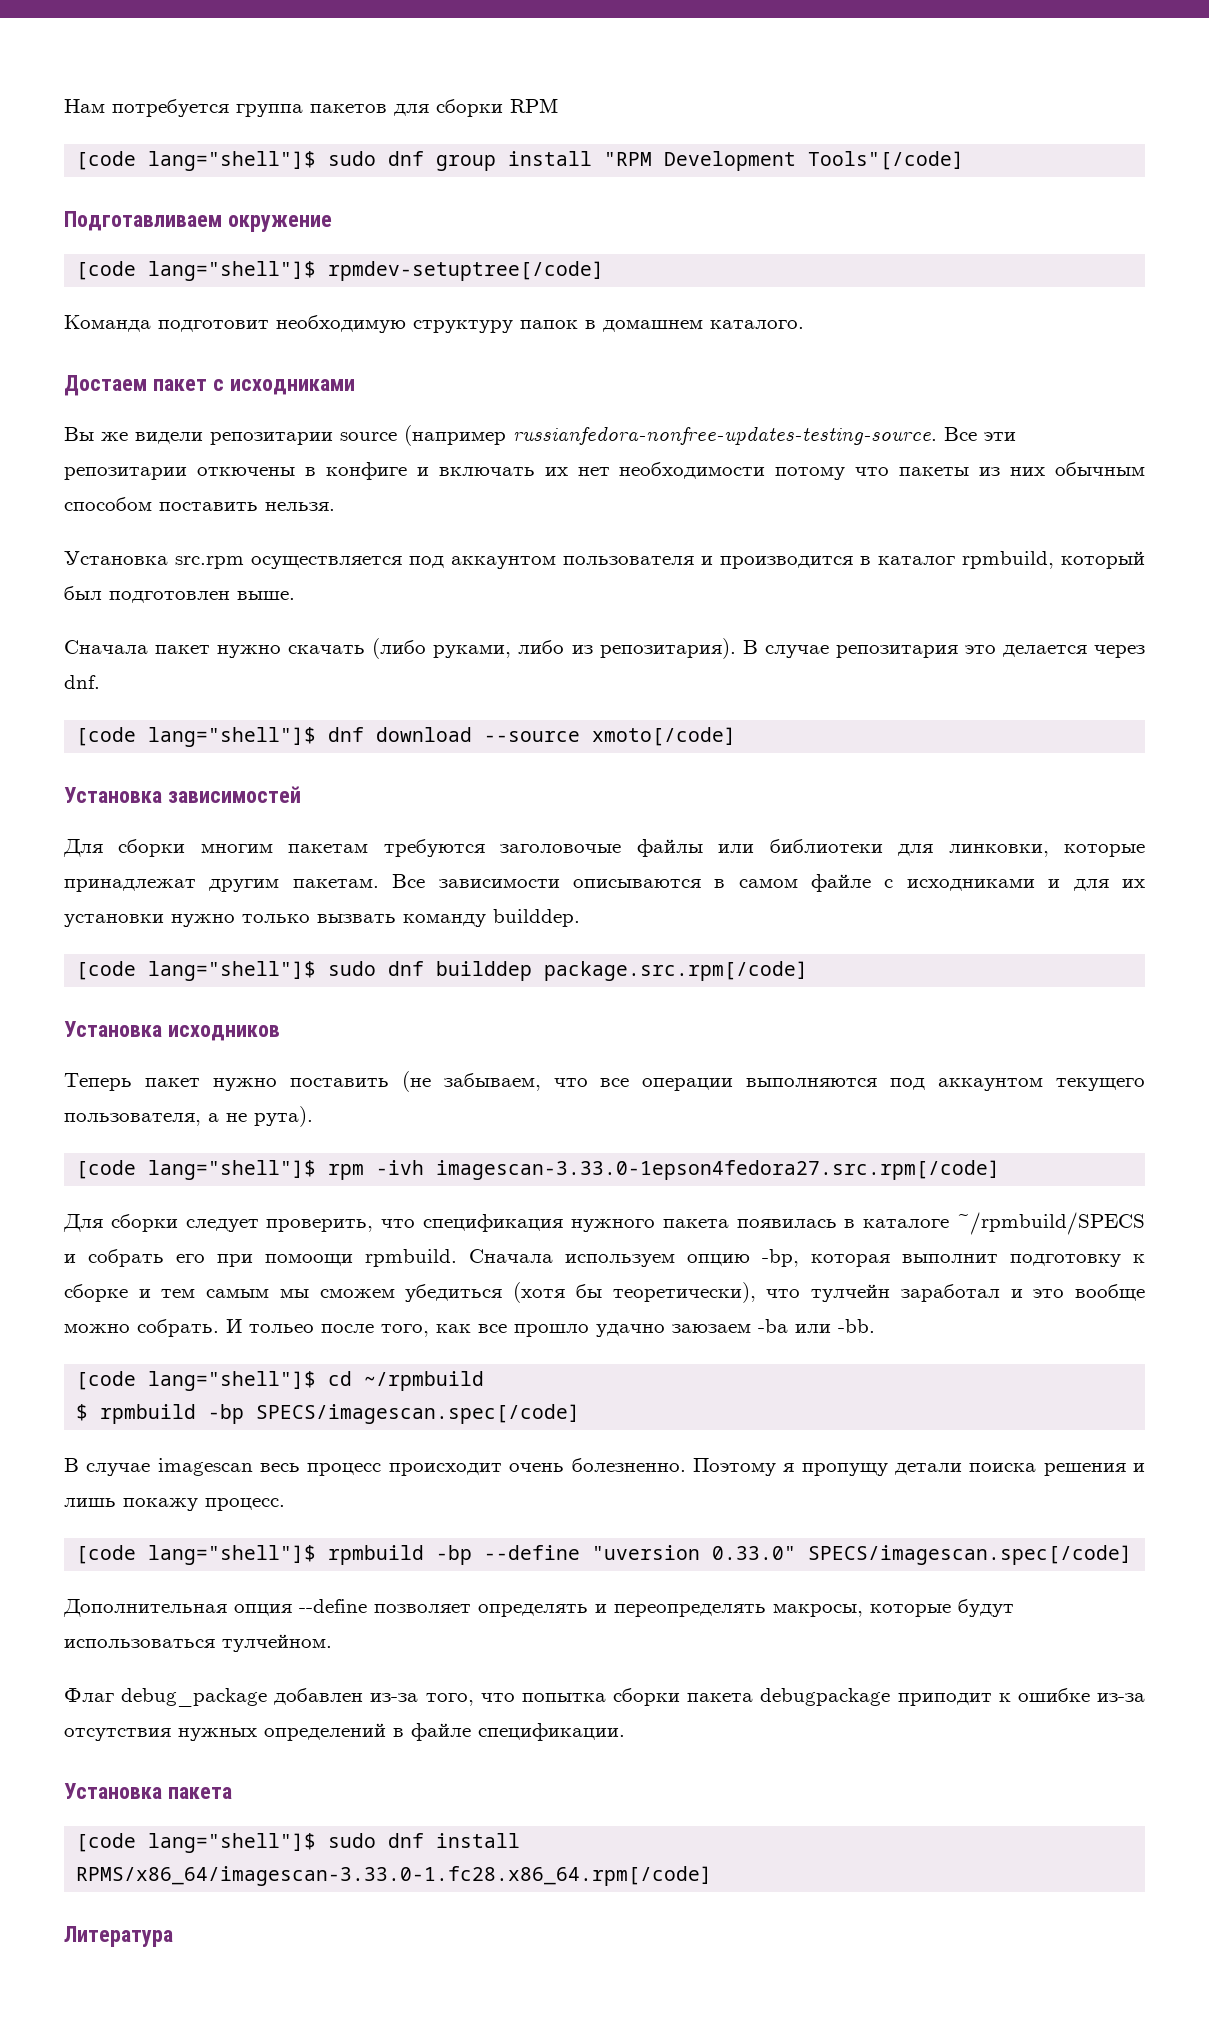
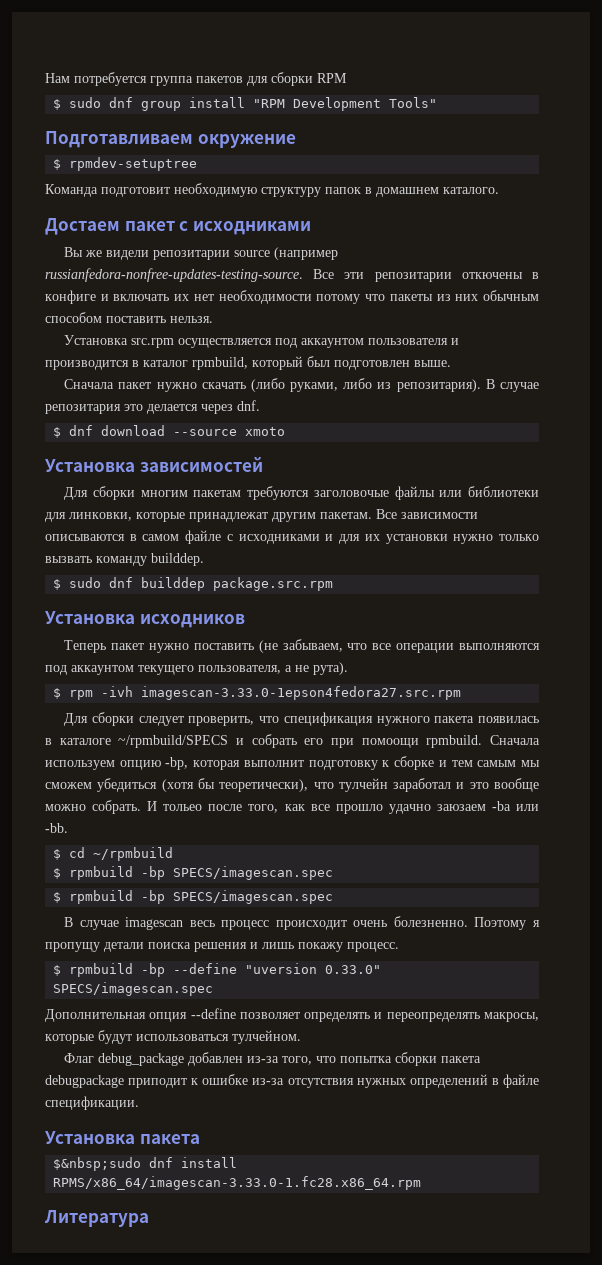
[76,151,317,171] [code lang="shell"]$ -> [53,99,62,110] $
[808,151,965,170] Tools"[/code] -> [389,97,438,108] Tools"
[76,261,605,281] [code lang="shell"]$ rpmdev-setuptree[/code] -> [53,157,198,171] $ rpmdev-setuptree
[76,727,317,747] [code lang="shell"]$ -> [53,427,62,438] $
[592,727,737,746] xmoto[/code] -> [245,427,286,436] xmoto
[76,961,317,981] [code lang="shell"]$ -> [53,579,62,590] $
[544,961,809,981] package.src.rpm[/code] -> [213,577,334,591] package.src.rpm
[76,1160,317,1180] [code lang="shell"]$ -> [53,688,62,699] $
[436,1160,1001,1180] imagescan-3.33.0-1epson4fedora27.src.rpm[/code] -> [141,686,462,700] imagescan-3.33.0-1epson4fedora27.src.rpm
[76,1371,317,1391] [code lang="shell"]$ -> [53,849,62,860] $
[256,1404,581,1424] SPECS/imagescan.spec[/code] -> [173,866,334,880] [53,890,334,904] SPECS/imagescan.spec // $ rpmbuild -bp SPECS/imagescan.spec
[76,1545,317,1565] [code lang="shell"]$ -> [53,965,62,976] $
[808,1545,1133,1565] SPECS/imagescan.spec[/code] -> [53,982,214,996] SPECS/imagescan.spec
[76,1833,377,1853] [code lang="shell"]$ sudo -> [53,1157,142,1171] $&nbsp;sudo
[76,1866,713,1886] RPMS/x86_64/imagescan-3.33.0-1.fc28.x86_64.rpm[/code] -> [53,1176,422,1190] RPMS/x86_64/imagescan-3.33.0-1.fc28.x86_64.rpm

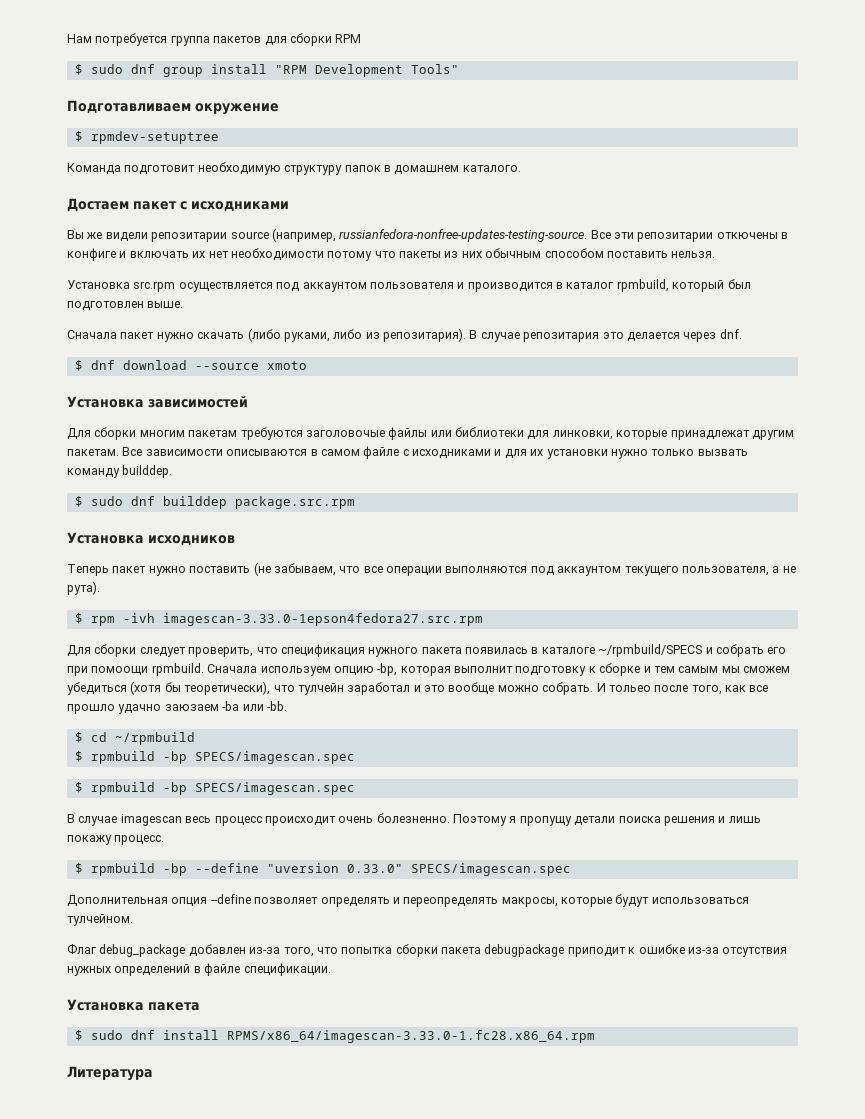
[274,247,339,260] (например -> [271,228,336,242] (например,
[53,1157,142,1171] $&nbsp;sudo -> [74,1030,123,1041] $ sudo

